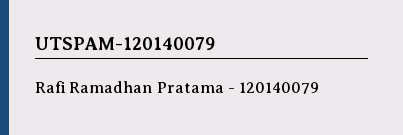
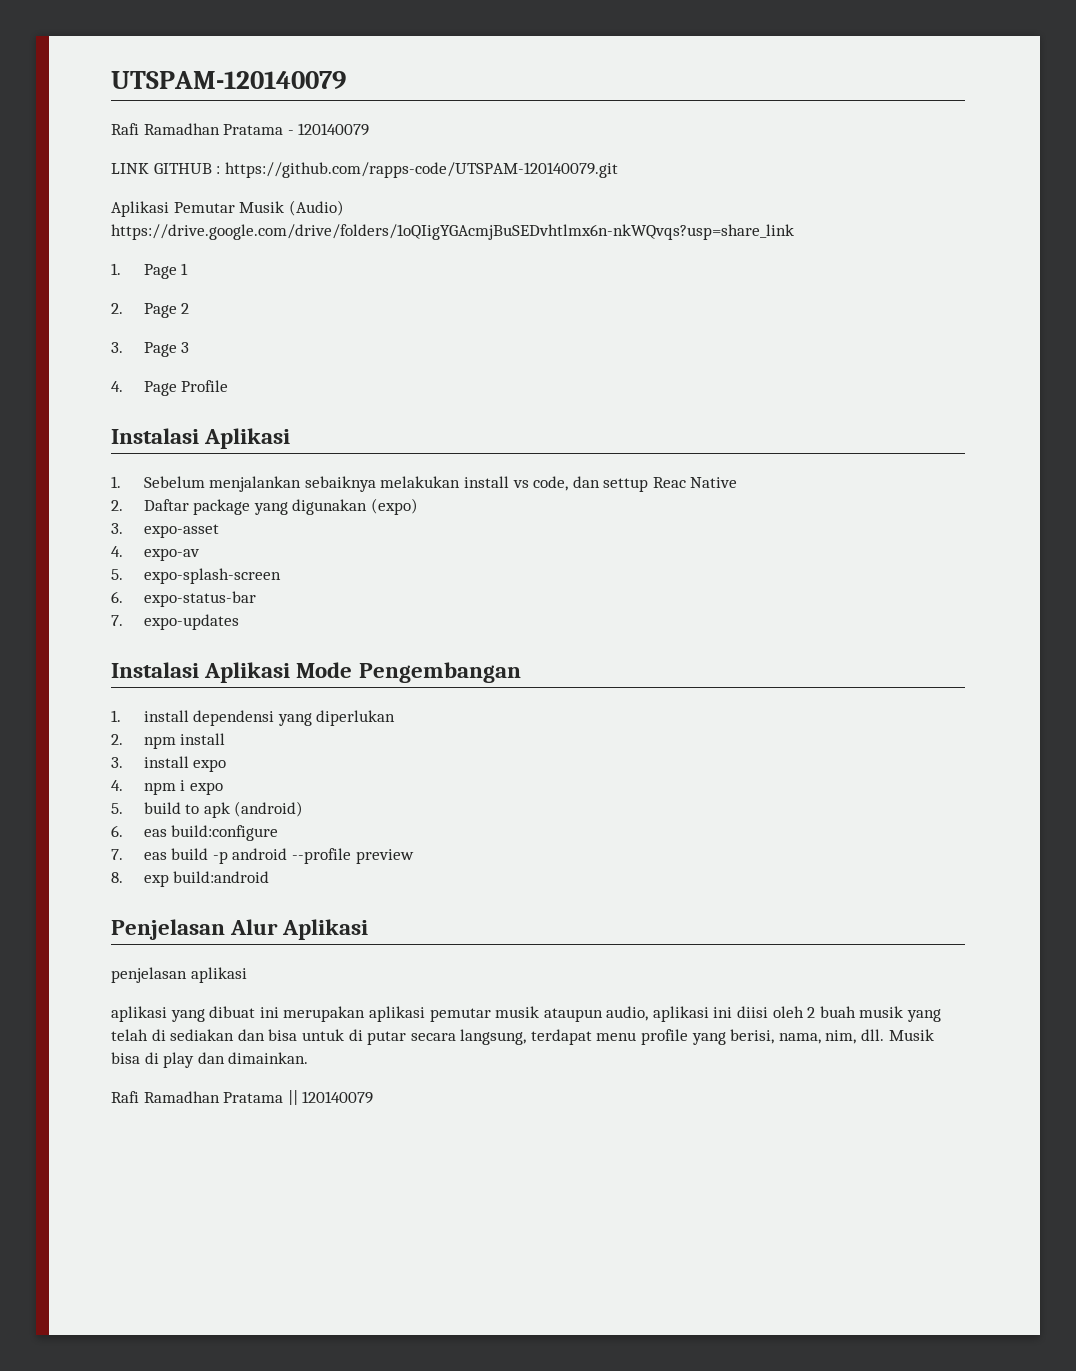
(320, 88) none -> [111,162,618,178] [111,200,344,217] [111,224,794,240] [111,263,189,279] [111,303,190,318] [111,342,190,357] [111,380,229,396] [111,428,291,449] [111,476,738,492] [111,498,418,515] [111,523,219,538] [111,546,200,561] [111,568,281,584] [111,591,256,607] [111,614,239,630] [111,662,521,683] [111,710,396,726] [111,733,226,749] [111,756,227,772] [111,780,223,795] [111,801,304,818] [111,825,279,841] [111,848,414,864] [111,871,270,887] [111,919,369,940] [111,967,247,983] [111,1006,942,1022] [111,1029,934,1045] [111,1052,309,1068] [111,1090,374,1105] // LINK GITHUB : https://github.com/rapps-code/UTSPAM-120140079.git // Aplikasi Pemutar Musik (Audio) https://drive.google.com/drive/folders/1oQIigYGAcmjBuSEDvhtlmx6n-nkWQvqs?usp=share_link // 1. Page 1 // 2. Page 2 // 3. Page 3 // 4. Page Profile // Instalasi Aplikasi // 1. Sebelum menjalankan sebaiknya melakukan install vs code, dan settup Reac Native // 2. Daftar package yang digunakan (expo) // 3. expo-asset // 4. expo-av // 5. expo-splash-screen // 6. expo-status-bar // 7. expo-updates // Instalasi Aplikasi Mode Pengembangan // 1. install dependensi yang diperlukan // 2. npm install // 3. install expo // 4. npm i expo // 5. build to apk (android) // 6. eas build:configure // 7. eas build -p android --profile preview // 8. exp build:android // Penjelasan Alur Aplikasi // penjelasan aplikasi // aplikasi yang dibuat ini merupakan aplikasi pemutar musik ataupun audio, aplikasi ini diisi oleh 2 buah musik yang telah di sediakan dan bisa untuk di putar secara langsung, terdapat menu profile yang berisi, nama, nim, dll. Musik bisa di play dan dimainkan. // Rafi Ramadhan Pratama || 120140079

